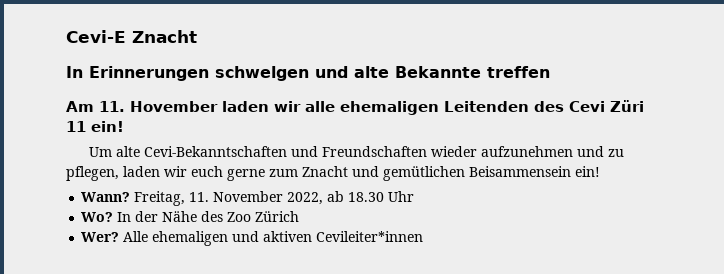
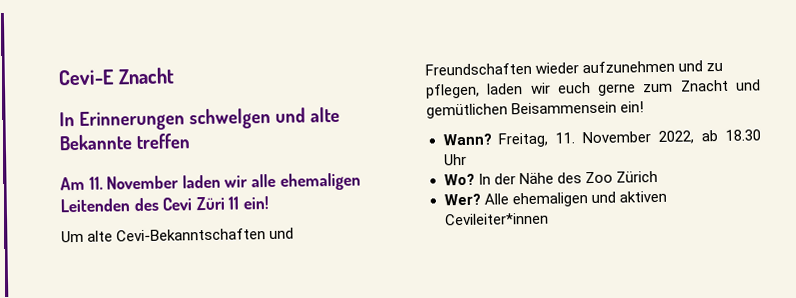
[130,101,218,112] Hovember -> [106,175,180,190] November

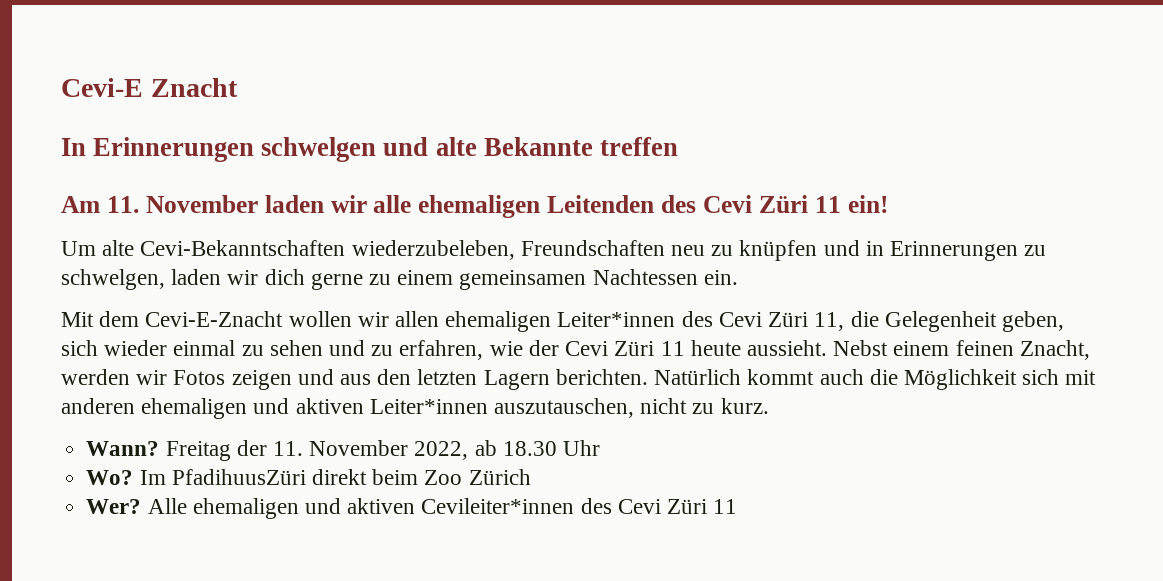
[269,227,295,240] [425,60,724,76] [426,79,761,99] [426,101,645,119] und Freundschaften wieder aufzunehmen und zu pflegen, laden wir euch gerne zum Znacht und gemütlichen Beisammensein ein! -> [351,240,1047,261] [61,269,738,290] [61,311,1064,332] [61,340,1090,360] [61,369,1097,390] [61,398,769,419] wiederzubeleben, Freundschaften neu zu knüpfen und in Erinnerungen zu schwelgen, laden wir dich gerne zu einem gemeinsamen Nachtessen ein. // Mit dem Cevi-E-Znacht wollen wir allen ehemaligen Leiter*innen des Cevi Züri 11, die Gelegenheit geben, sich wieder einmal zu sehen und zu erfahren, wie der Cevi Züri 11 heute aussieht. Nebst einem feinen Znacht, werden wir Fotos zeigen und aus den letzten Lagern berichten. Natürlich kommt auch die Möglichkeit sich mit anderen ehemaligen und aktiven Leiter*innen auszutauschen, nicht zu kurz.
[498,132,549,148] Freitag, -> [165,440,267,461] Freitag der
[477,172,582,185] In der Nähe des -> [139,469,419,485] Im PfadihuusZüri direkt beim
(549, 219) none -> [580,498,738,514] des Cevi Züri 11

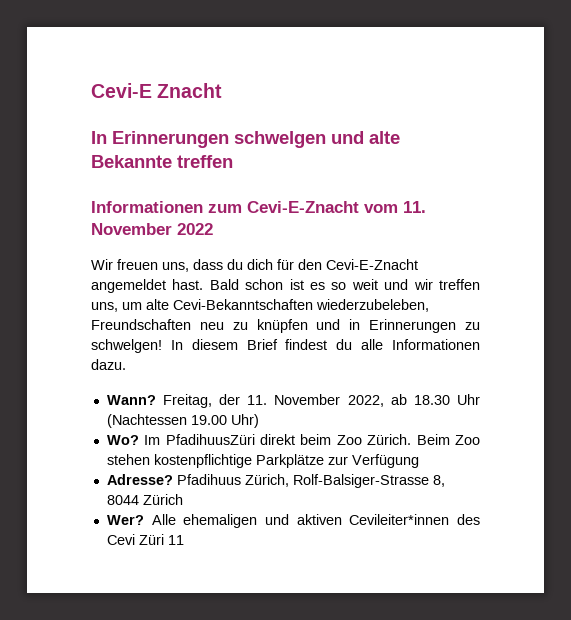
[61,195,888,218] [61,241,96,256] Am 11. November laden wir alle ehemaligen Leitenden des Cevi Züri 11 ein! // Um -> [91,201,426,213] [91,223,213,235] [91,259,418,272] [91,279,480,293] [91,302,142,312] Informationen zum Cevi-E-Znacht vom 11. November 2022 // Wir freuen uns, dass du dich für den Cevi-E-Znacht angemeldet hast. Bald schon ist es so weit und wir treffen uns, um
[61,269,738,290] [61,311,1064,332] [61,340,1090,360] [61,369,1097,390] [61,398,769,419] schwelgen, laden wir dich gerne zu einem gemeinsamen Nachtessen ein. // Mit dem Cevi-E-Znacht wollen wir allen ehemaligen Leiter*innen des Cevi Züri 11, die Gelegenheit geben, sich wieder einmal zu sehen und zu erfahren, wie der Cevi Züri 11 heute aussieht. Nebst einem feinen Znacht, werden wir Fotos zeigen und aus den letzten Lagern berichten. Natürlich kommt auch die Möglichkeit sich mit anderen ehemaligen und aktiven Leiter*innen auszutauschen, nicht zu kurz. -> [91,339,480,353] [91,359,126,370] schwelgen! In diesem Brief findest du alle Informationen dazu.
[165,441,231,461] Freitag -> [163,394,213,408] Freitag,
(600, 448) none -> [106,414,259,428] (Nachtessen 19.00 Uhr)
(463, 477) none -> [367,434,481,445] [106,454,419,468] [106,474,445,488] [106,495,139,505] Zürich. Beim Zoo stehen kostenpflichtige Parkplätze zur Verfügung // Adresse? Pfadihuus Zürich, Rolf-Balsiger-Strasse 8, 8044

